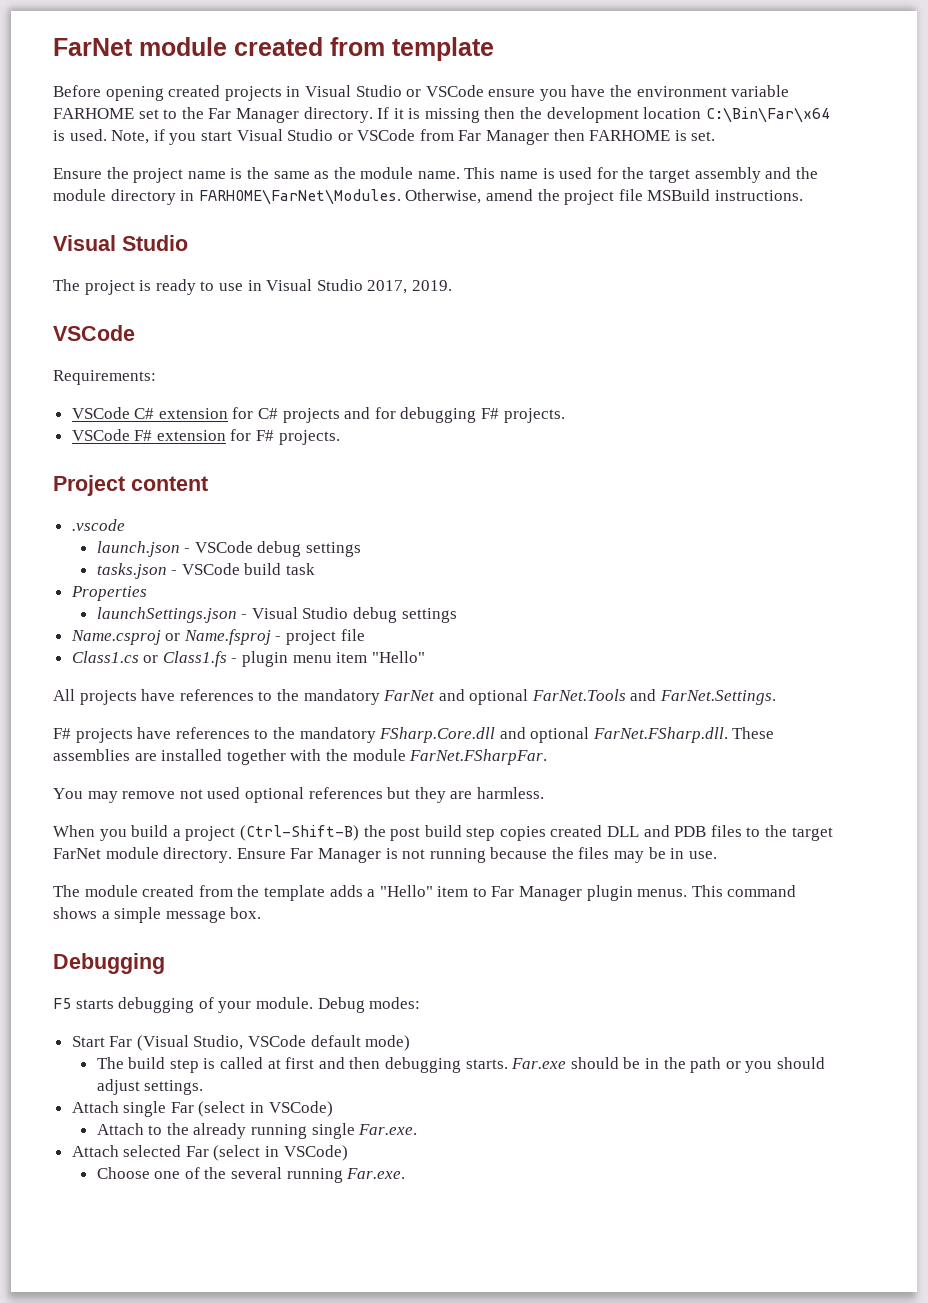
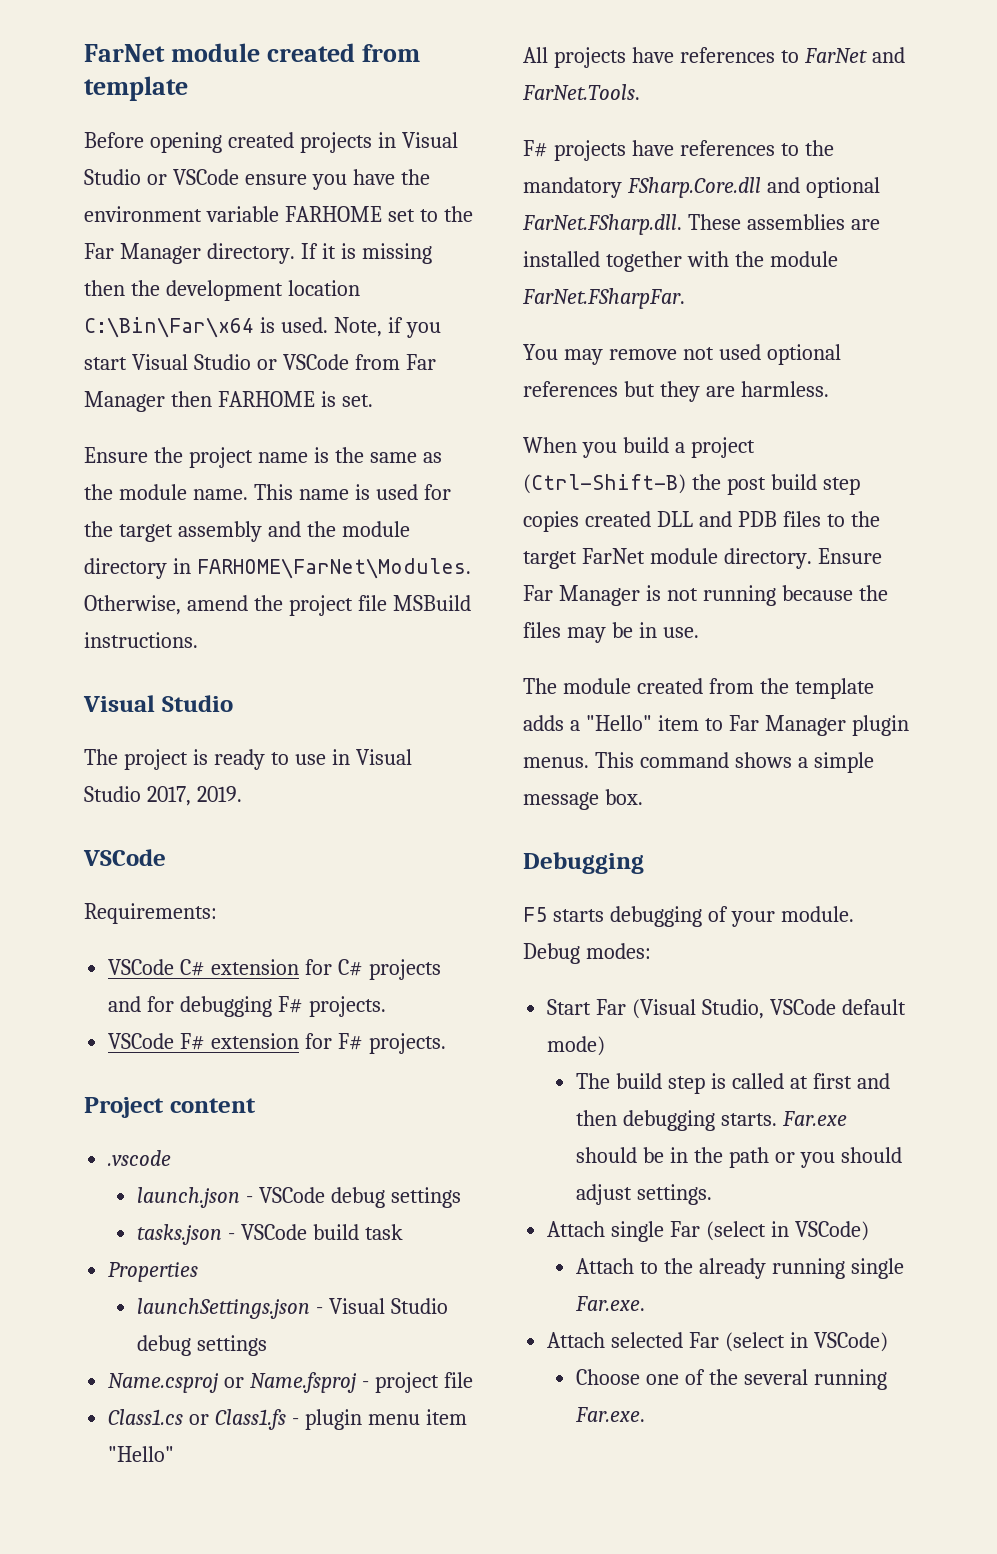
[276,689,777,705] the mandatory FarNet and optional FarNet.Tools and FarNet.Settings. -> [803,47,905,63] [522,84,640,100] FarNet and FarNet.Tools.

